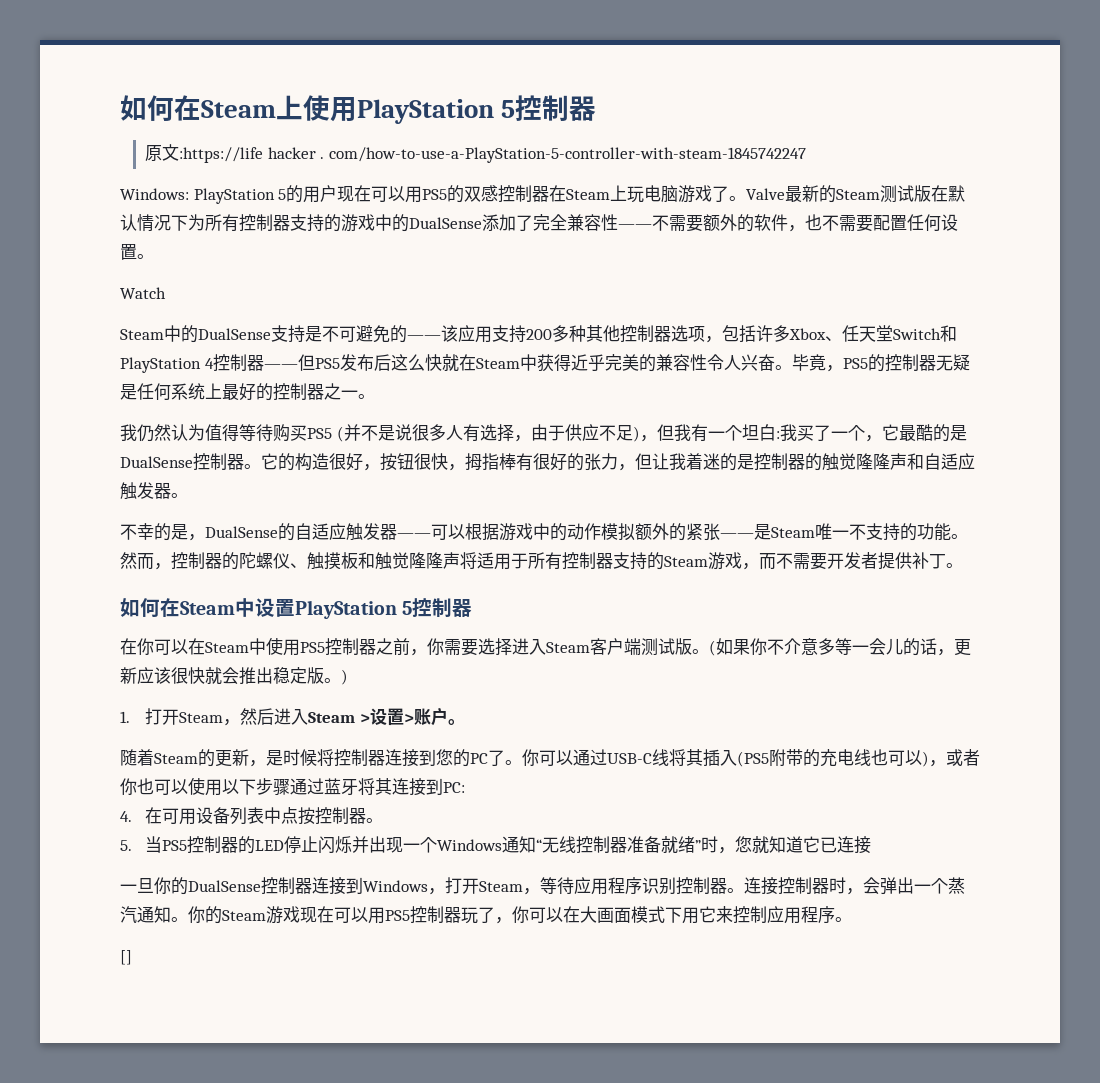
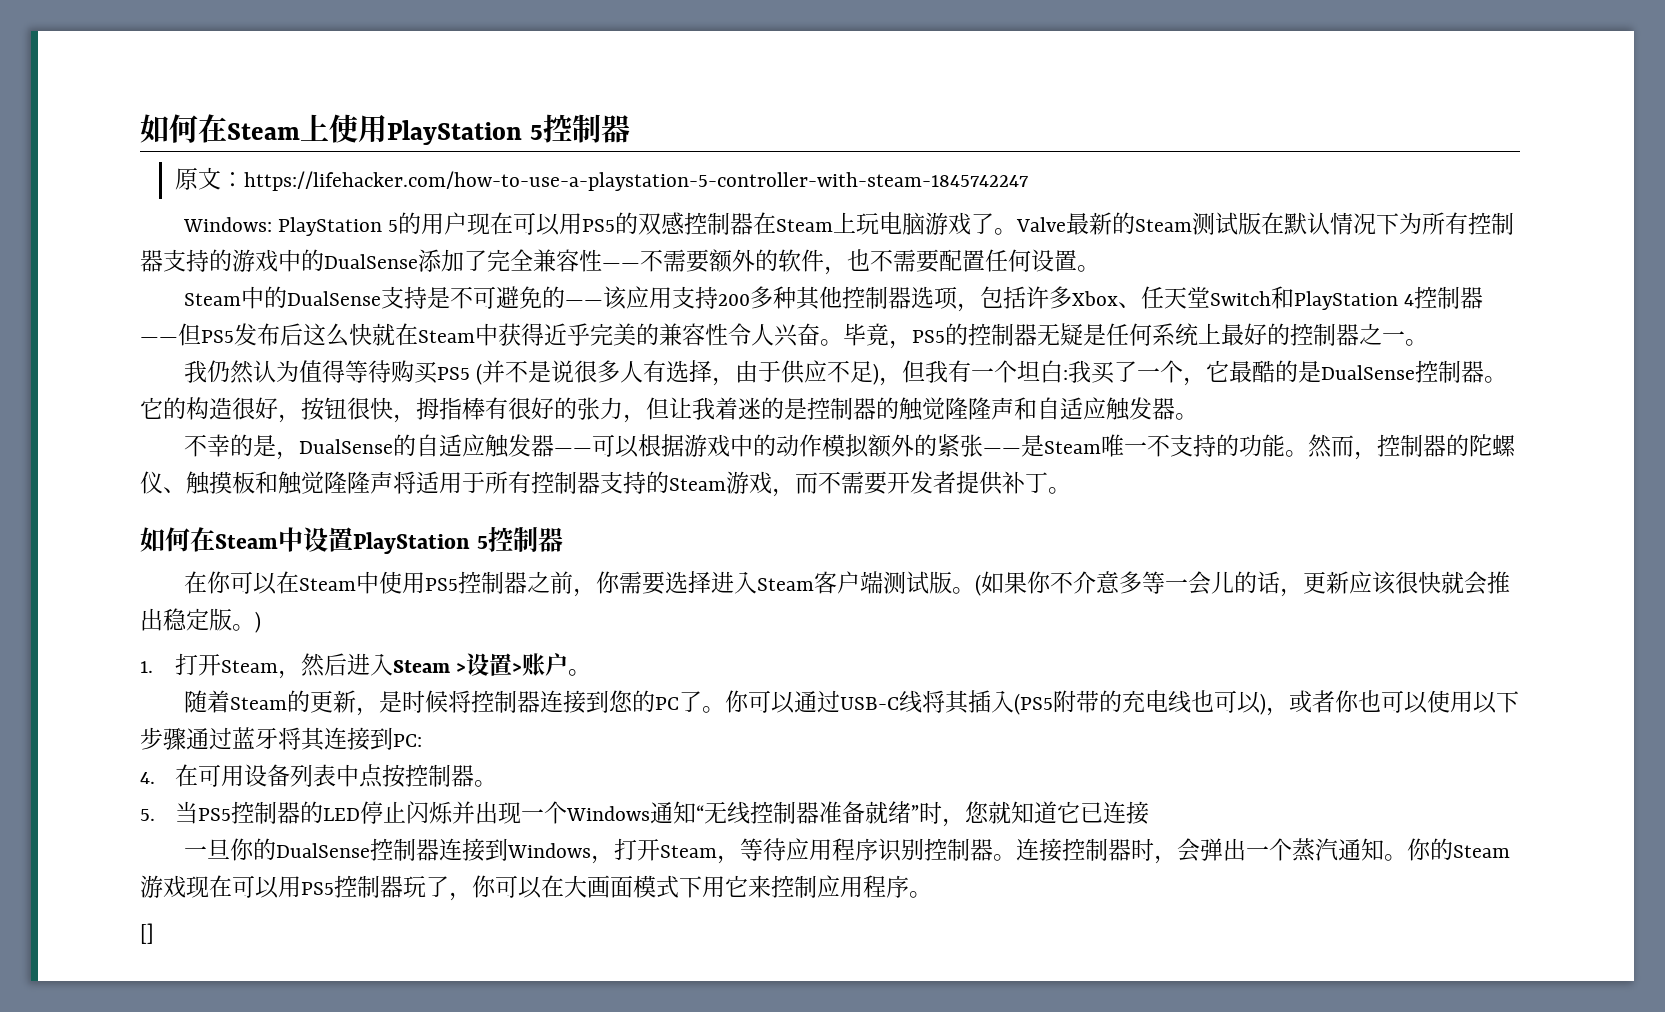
[179,147,806,163] :https://life hacker . com/how-to-use-a-PlayStation-5-controller-with-steam-1845742247 -> [221,171,1029,191] ：https://lifehacker.com/how-to-use-a-playstation-5-controller-with-steam-1845742247
[120,287,166,299] // Watch -> (1100, 268) none

